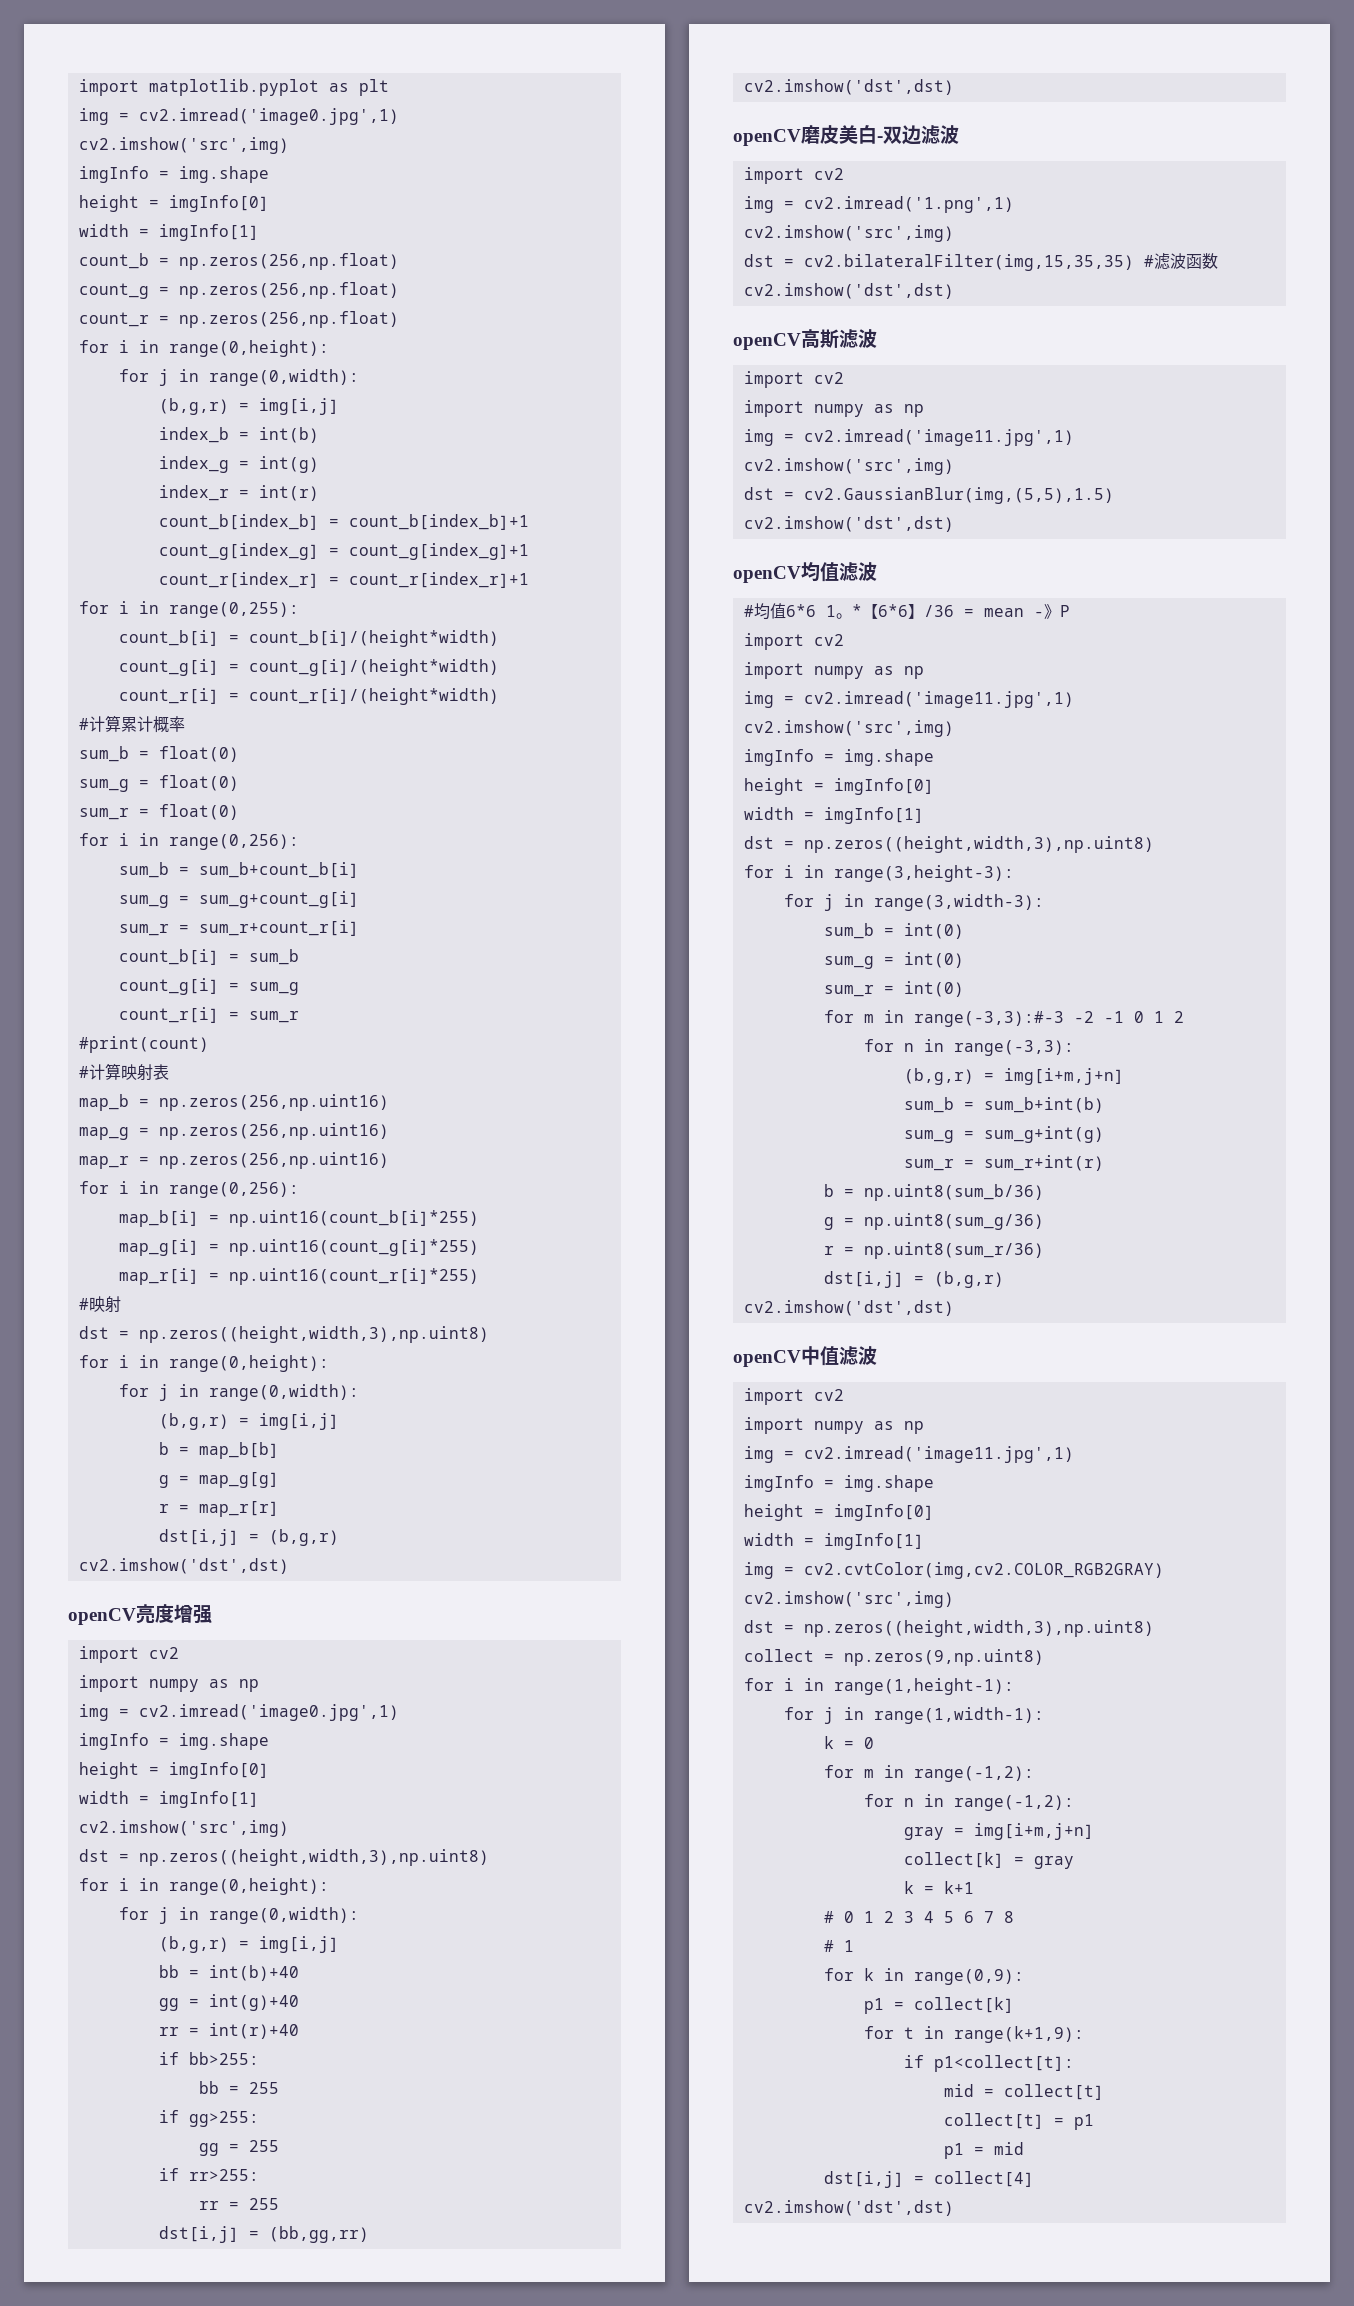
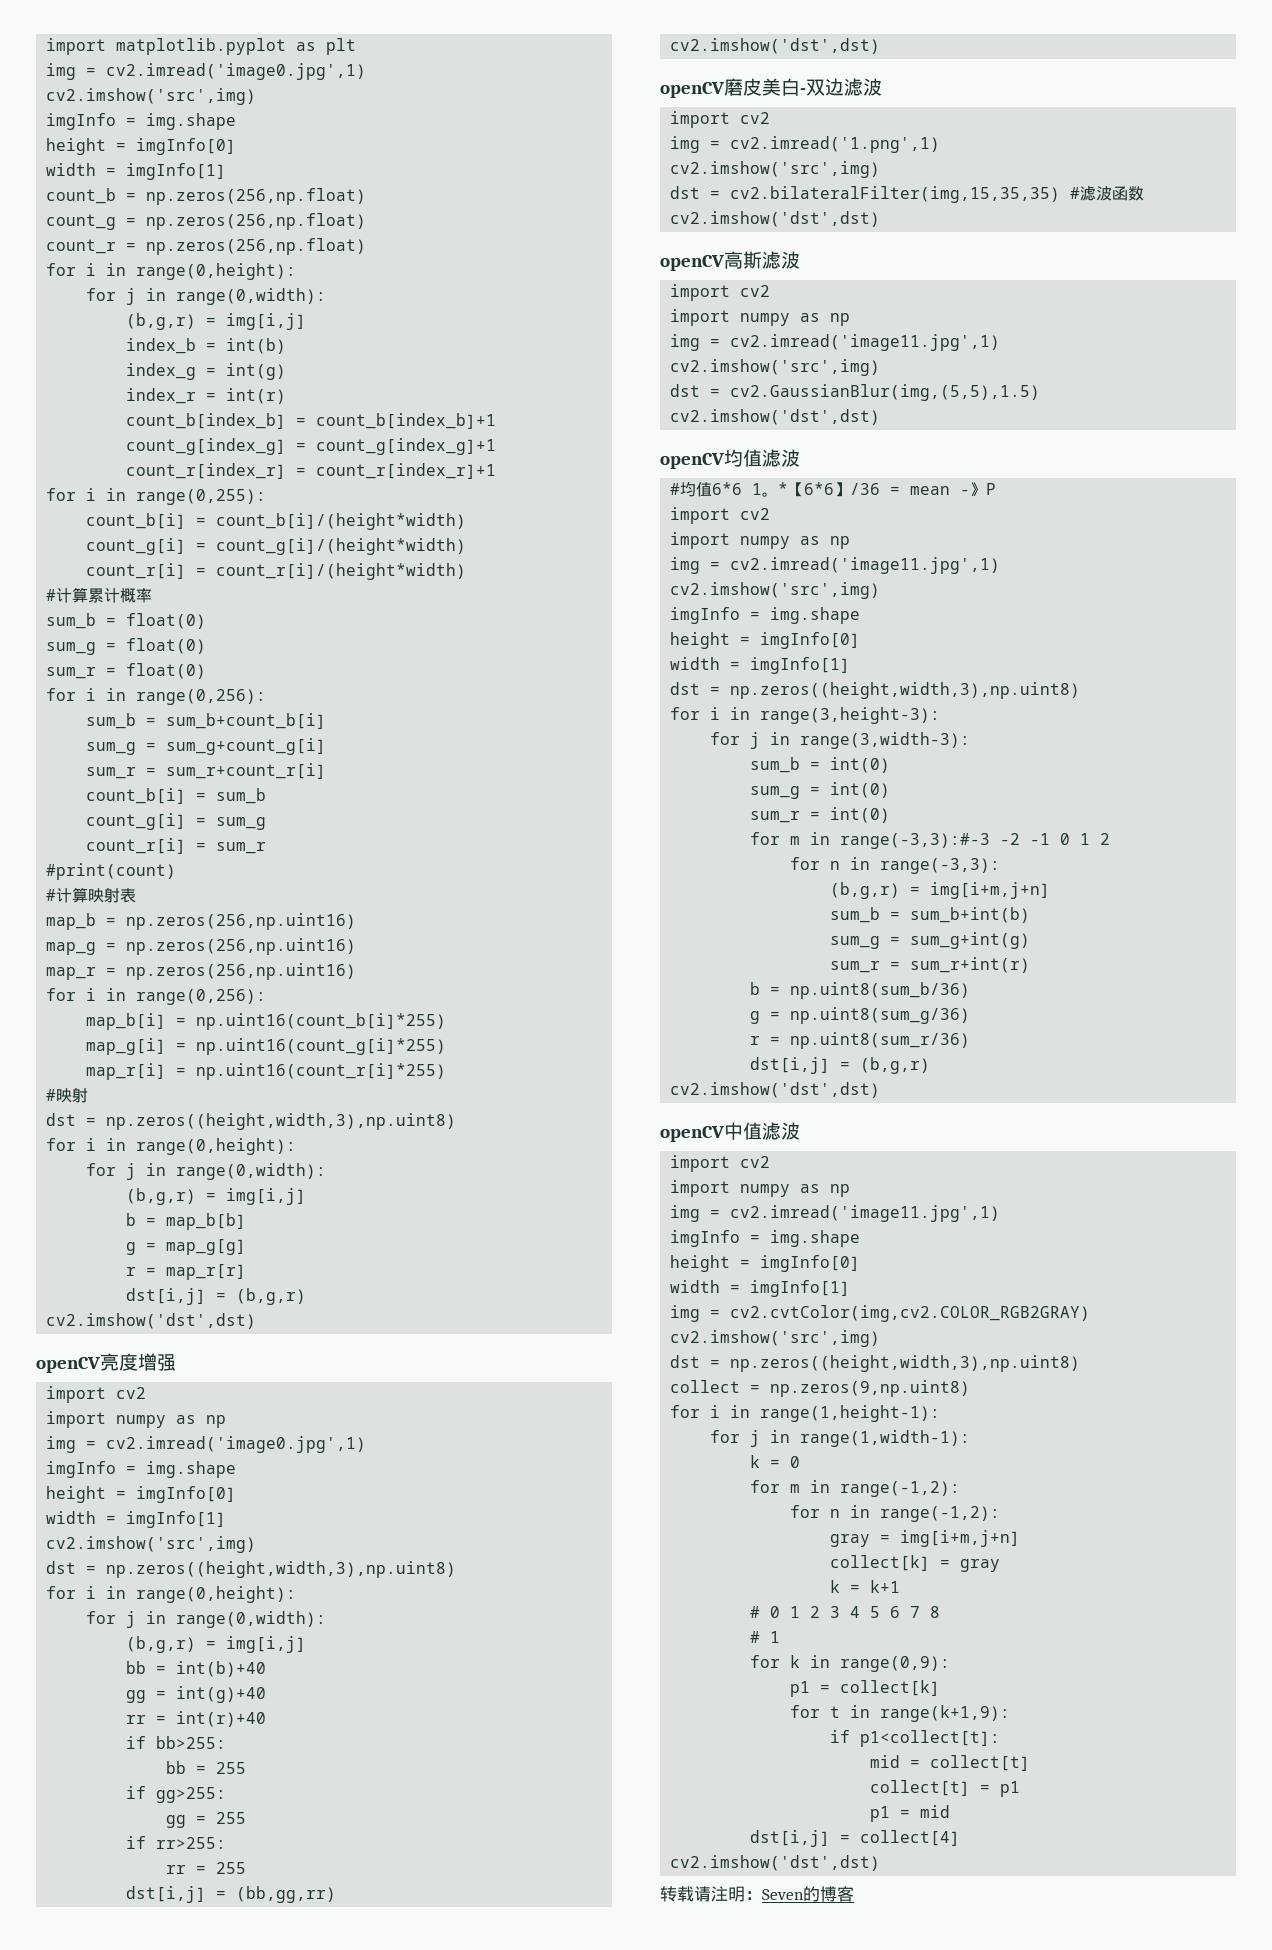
(954, 2208) none -> [660,1886,854,1902] // 转载请注明：Seven的博客

